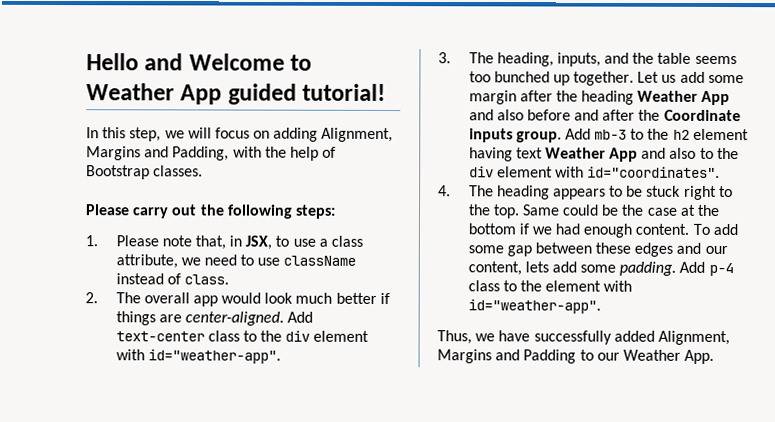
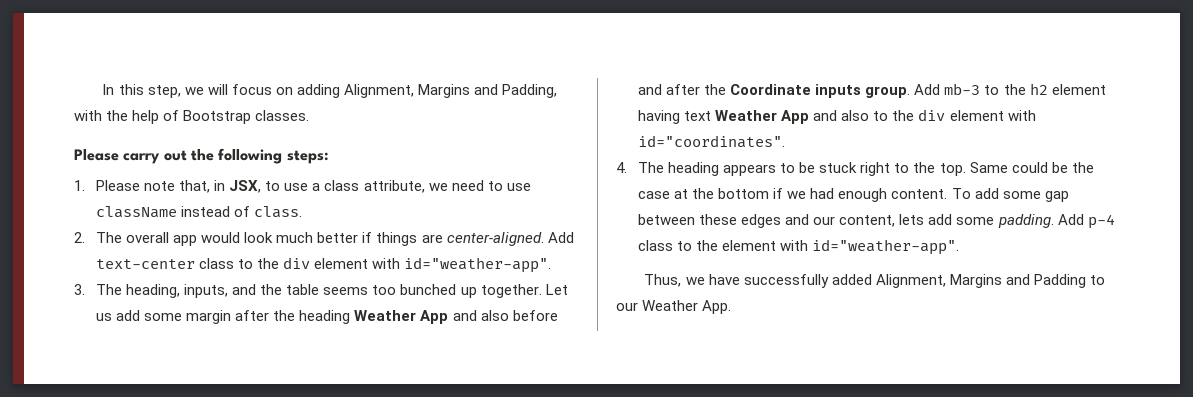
[86,53,313,71] [86,83,387,105] Hello and Welcome to Weather App guided tutorial! // -> (102, 89) none

